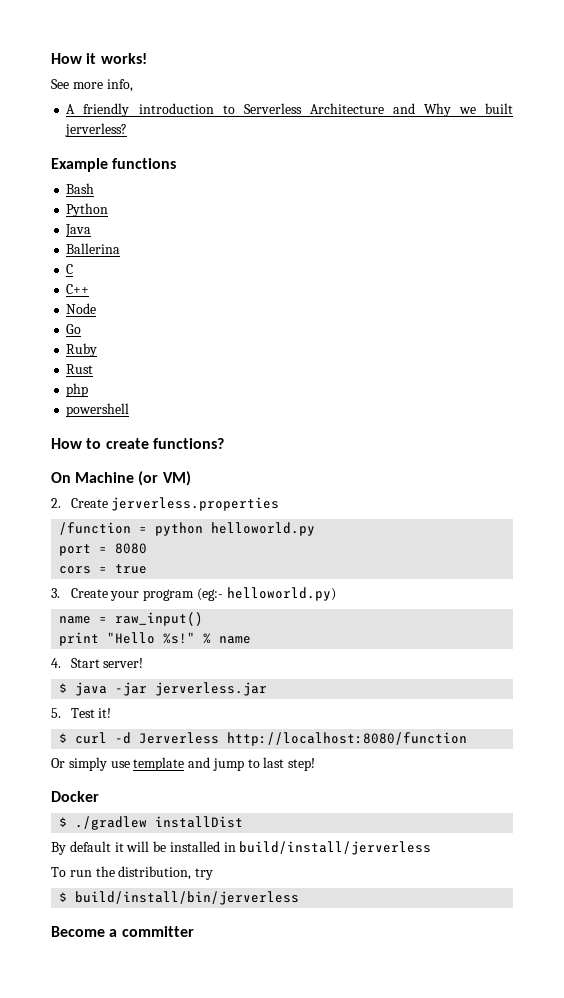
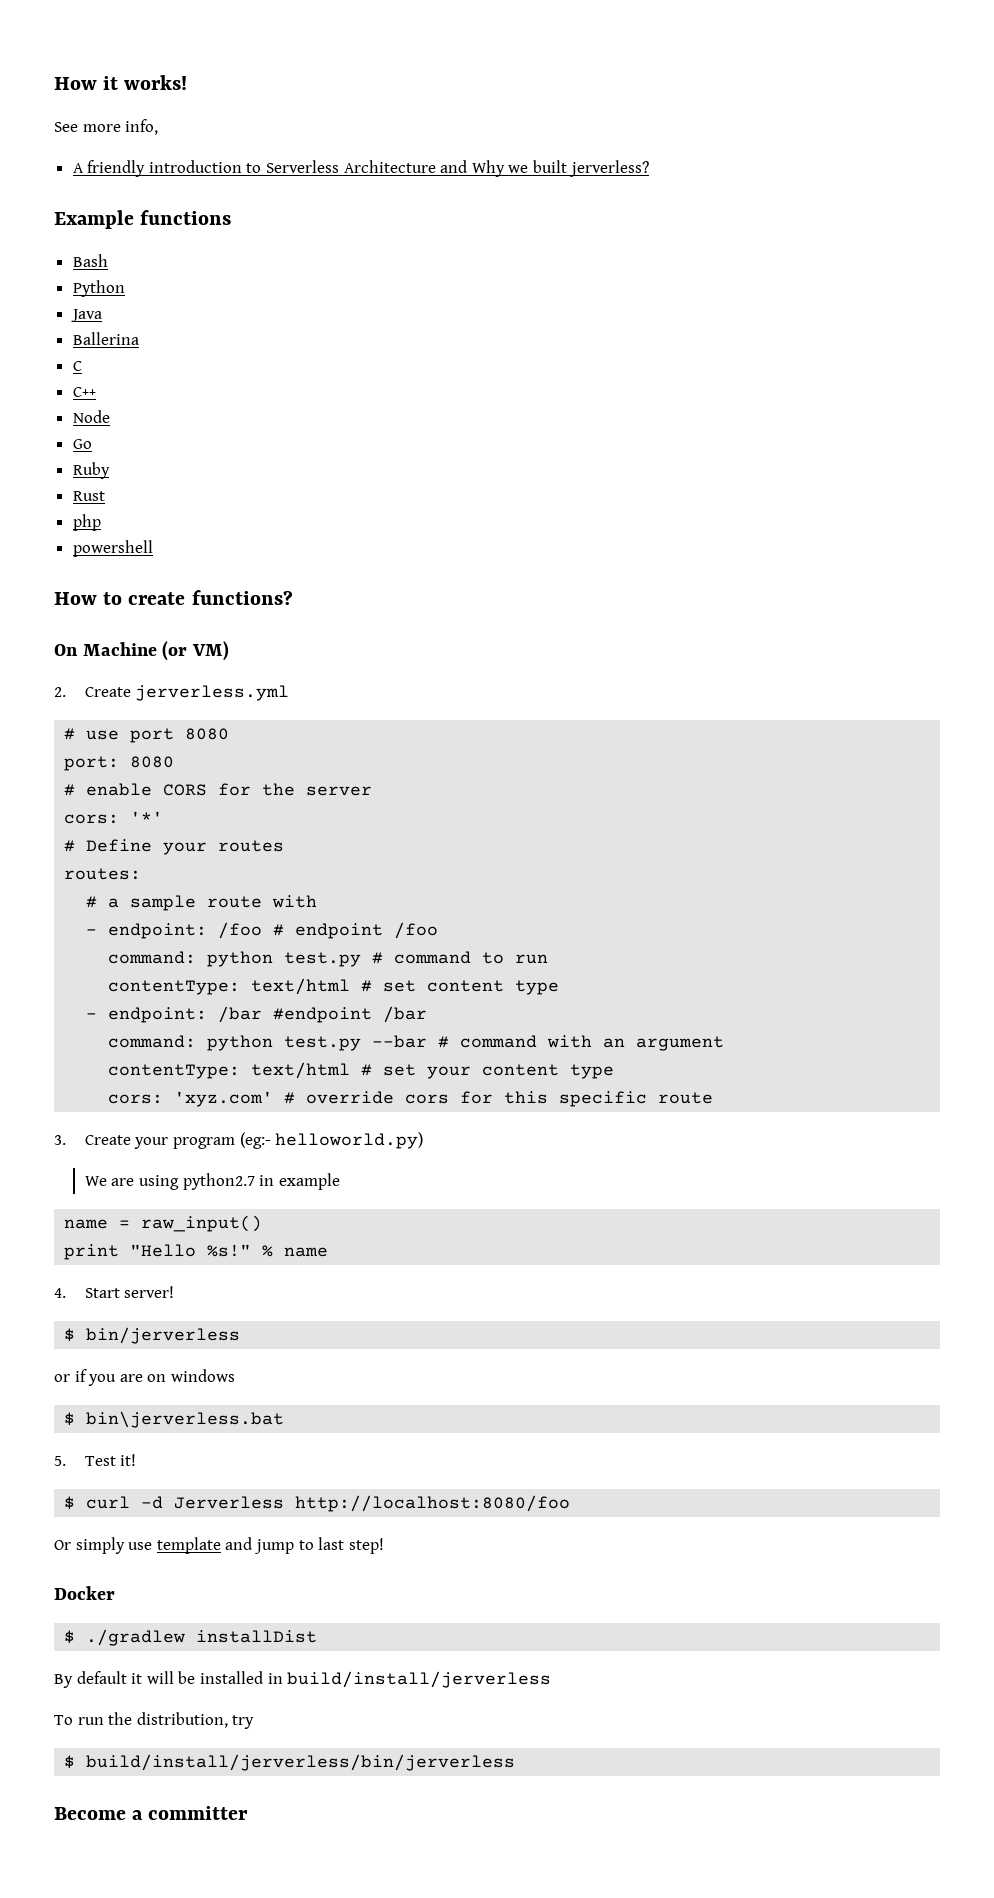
[111,497,280,511] [59,522,316,536] [59,543,148,556] [59,564,148,574] jerverless.properties // /function = python helloworld.py // port = 8080 // cors = true -> [135,685,290,701] [64,728,230,743] [64,756,175,771] [64,783,373,796] [64,811,164,824] [64,839,285,855] [64,868,142,880] [86,895,318,911] [86,922,439,939] [108,951,549,967] [108,978,560,995] [86,1006,428,1023] [108,1035,725,1051] [108,1062,615,1079] [108,1091,714,1107] jerverless.yml // # use port 8080 // port: 8080 // # enable CORS for the server // cors: '*' // # Define your routes // routes: // # a sample route with // - endpoint: /foo # endpoint /foo // command: python test.py # command to run // contentType: text/html # set content type // - endpoint: /bar #endpoint /bar // command: python test.py --bar # command with an argument // contentType: text/html # set your content type // cors: 'xyz.com' # override cors for this specific route
(336, 594) none -> [84,1173,340,1190] // We are using python2.7 in example
[75,682,268,696] java -jar jerverless.jar -> [86,1327,241,1344] [54,1369,235,1386] [64,1411,285,1428] bin/jerverless // or if you are on windows // $ bin\jerverless.bat
[227,732,468,746] http://localhost:8080/function -> [295,1495,571,1512] http://localhost:8080/foo
[75,891,300,905] build/install/bin/jerverless -> [86,1754,516,1771] build/install/jerverless/bin/jerverless

